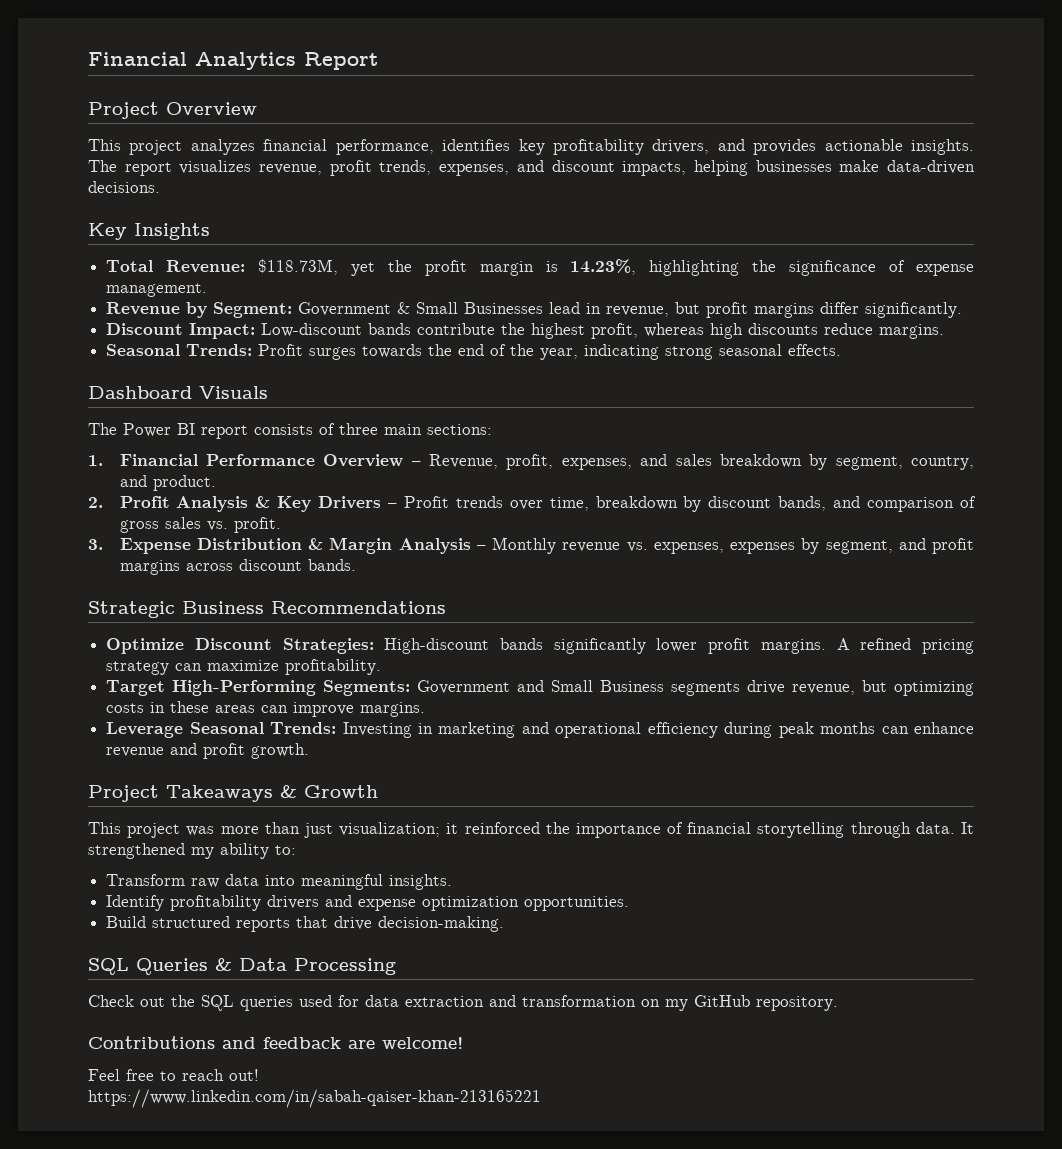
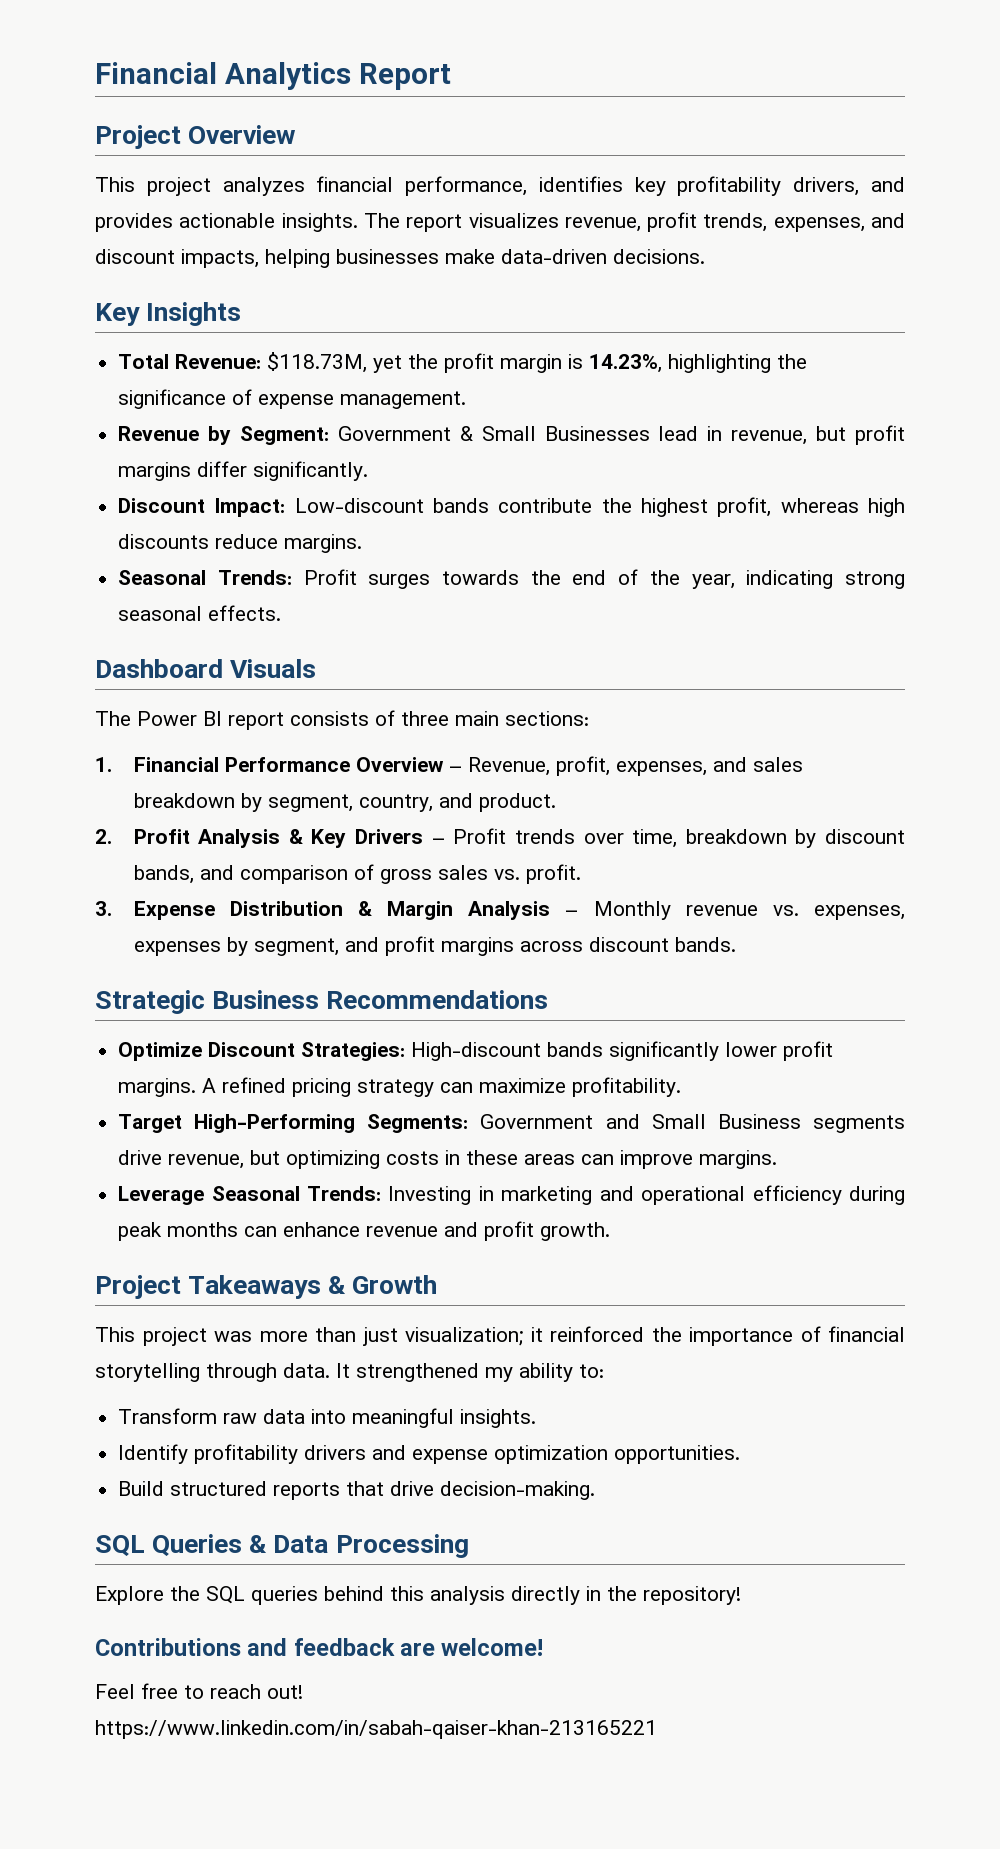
[88,995,165,1007] Check out -> [95,1586,164,1605] Explore
[299,995,838,1011] used for data extraction and transformation on my GitHub repository. -> [324,1586,741,1605] behind this analysis directly in the repository!

